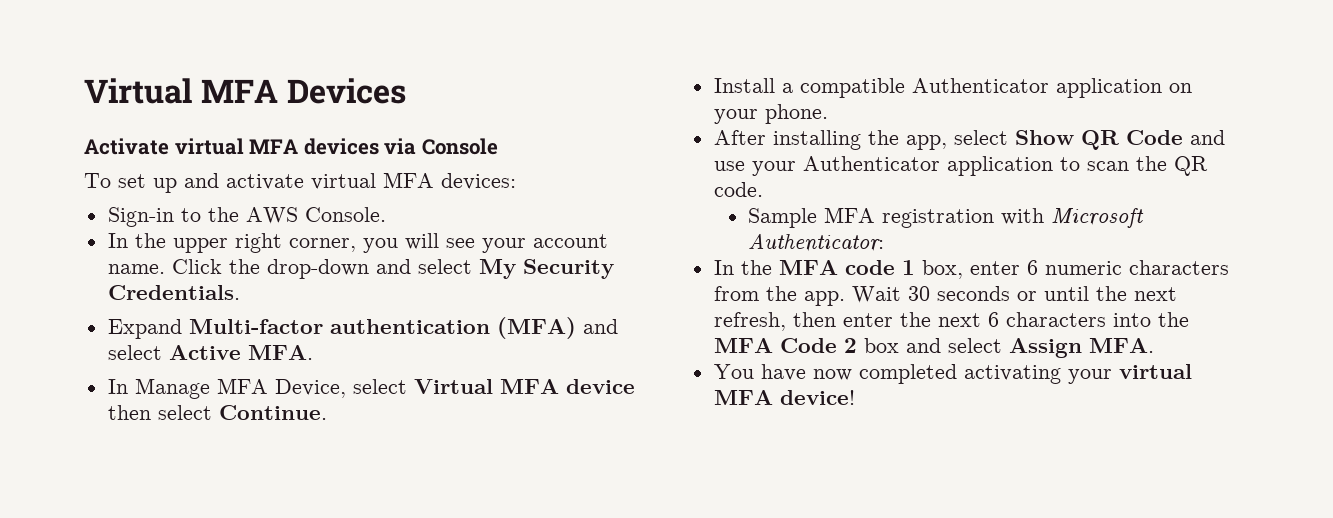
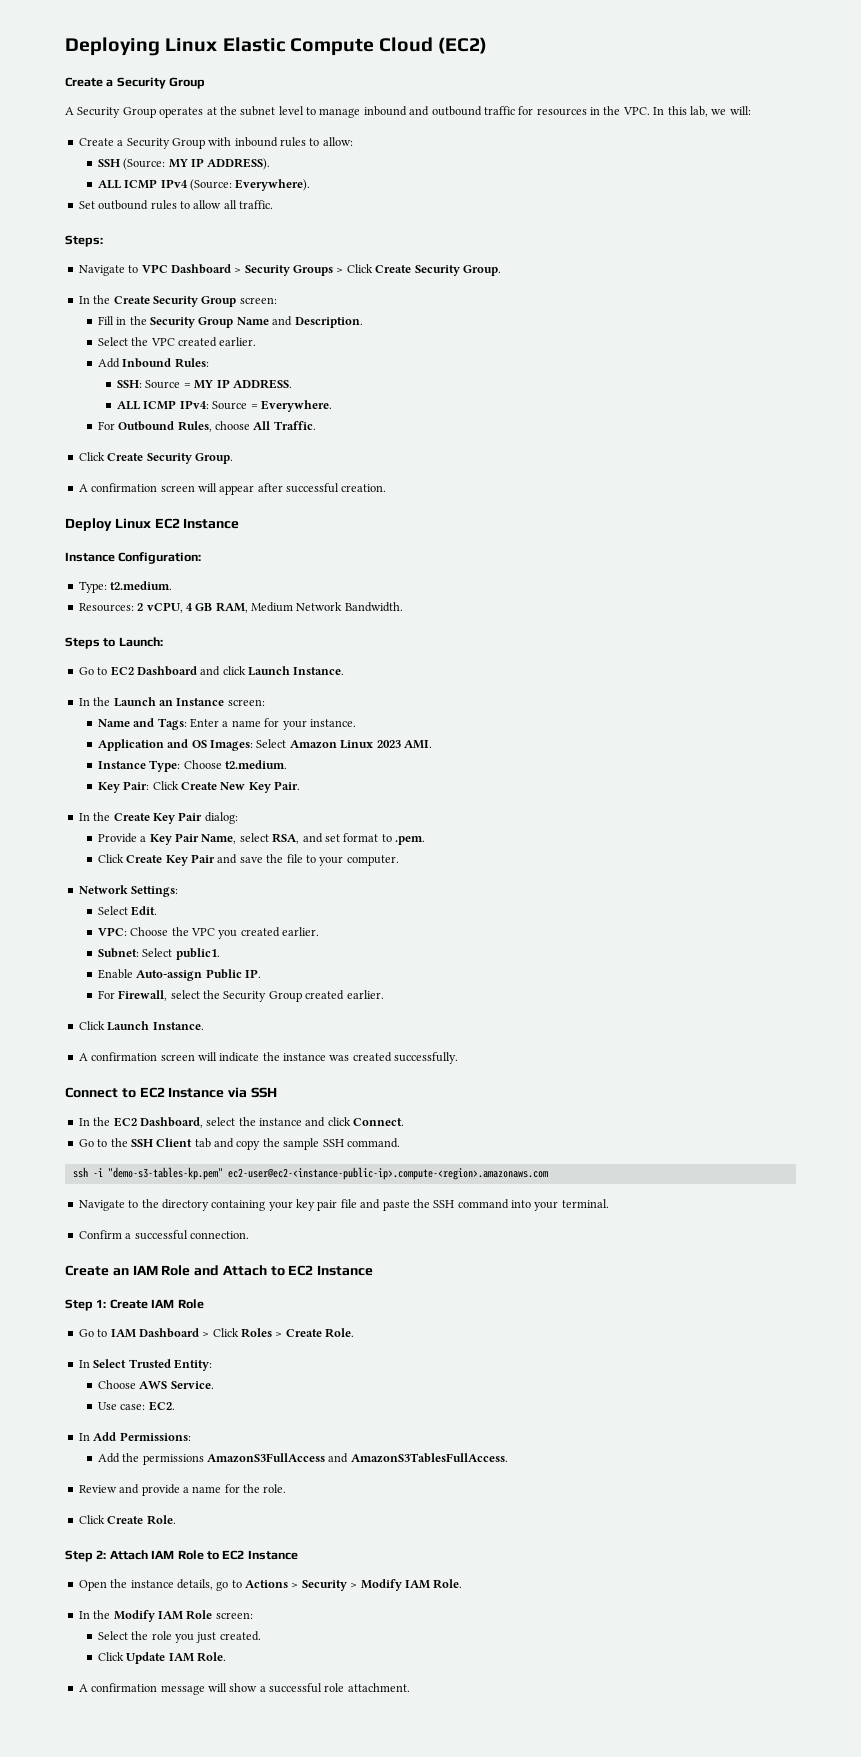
[84,78,406,104] [84,138,498,155] [84,172,516,193] [107,207,386,227] [107,233,608,253] [107,259,614,279] [107,285,240,300] [107,317,618,339] [107,345,313,360] [107,378,635,399] [107,405,327,420] [713,78,1192,98] [713,104,828,124] [713,130,1225,150] [713,156,1208,176] [713,182,763,197] [748,207,1145,228] [748,233,885,252] [713,260,1229,279] [713,286,1177,306] [713,312,1189,331] [713,338,1154,358] [713,364,1192,384] [713,390,855,405] Virtual MFA Devices // Activate virtual MFA devices via Console // To set up and activate virtual MFA devices: // Sign-in to the AWS Console. // In the upper right corner, you will see your account name. Click the drop-down and select My Security Credentials. // Expand Multi-factor authentication (MFA) and select Active MFA. // In Manage MFA Device, select Virtual MFA device then select Continue. // Install a compatible Authenticator application on your phone. // After installing the app, select Show QR Code and use your Authenticator application to scan the QR code. // Sample MFA registration with Microsoft Authenticator: // In the MFA code 1 box, enter 6 numeric characters from the app. Wait 30 seconds or until the next refresh, then enter the next 6 characters into the MFA Code 2 box and select Assign MFA. // You have now completed activating your virtual MFA device! -> [65,37,488,56] [65,77,206,89] [65,106,751,118] [78,137,353,149] [97,158,271,170] [97,179,311,191] [78,200,273,210] [65,235,103,247] [78,264,501,276] [78,295,277,307] [97,316,363,328] [97,337,257,347] [97,358,209,368] [117,379,292,389] [117,400,332,412] [97,421,316,432] [78,452,233,464] [78,483,387,495] [65,518,240,531] [65,552,202,564] [78,581,173,593] [78,602,403,613] [65,637,163,649] [78,666,345,676] [78,697,265,707] [97,718,356,730] [97,739,432,751] [97,760,288,772] [97,781,301,793] [78,812,238,824] [97,833,426,845] [97,854,399,866] [78,885,179,897] [97,906,158,916] [97,927,320,939] [97,948,220,960] [97,969,262,981] [97,990,384,1002] [78,1021,204,1031] [78,1052,459,1064] [65,1087,277,1098] [78,1117,405,1128] [78,1138,400,1150] [72,1167,548,1180] [78,1199,609,1211] [78,1230,249,1240] [65,1265,374,1276] [65,1299,204,1311] [78,1328,355,1338] [78,1359,212,1371] [97,1380,214,1389] [97,1401,175,1411] [78,1432,191,1441] [97,1453,508,1465] [78,1484,287,1496] [78,1515,176,1525] [65,1550,298,1562] [78,1579,463,1591] [78,1610,253,1622] [97,1631,261,1643] [97,1652,227,1664] [78,1683,410,1695] Deploying Linux Elastic Compute Cloud (EC2) // Create a Security Group // A Security Group operates at the subnet level to manage inbound and outbound traffic for resources in the VPC. In this lab, we will: // Create a Security Group with inbound rules to allow: // SSH (Source: MY IP ADDRESS). // ALL ICMP IPv4 (Source: Everywhere). // Set outbound rules to allow all traffic. // Steps: // Navigate to VPC Dashboard > Security Groups > Click Create Security Group. // In the Create Security Group screen: // Fill in the Security Group Name and Description. // Select the VPC created earlier. // Add Inbound Rules: // SSH: Source = MY IP ADDRESS. // ALL ICMP IPv4: Source = Everywhere. // For Outbound Rules, choose All Traffic. // Click Create Security Group. // A confirmation screen will appear after successful creation. // Deploy Linux EC2 Instance // Instance Configuration: // Type: t2.medium. // Resources: 2 vCPU, 4 GB RAM, Medium Network Bandwidth. // Steps to Launch: // Go to EC2 Dashboard and click Launch Instance. // In the Launch an Instance screen: // Name and Tags: Enter a name for your instance. // Application and OS Images: Select Amazon Linux 2023 AMI. // Instance Type: Choose t2.medium. // Key Pair: Click Create New Key Pair. // In the Create Key Pair dialog: // Provide a Key Pair Name, select RSA, and set format to .pem. // Click Create Key Pair and save the file to your computer. // Network Settings: // Select Edit. // VPC: Choose the VPC you created earlier. // Subnet: Select public1. // Enable Auto-assign Public IP. // For Firewall, select the Security Group created earlier. // Click Launch Instance. // A confirmation screen will indicate the instance was created successfully. // Connect to EC2 Instance via SSH // In the EC2 Dashboard, select the instance and click Connect. // Go to the SSH Client tab and copy the sample SSH command. // ssh -i "demo-s3-tables-kp.pem" ec2-user@ec2-<instance-public-ip>.compute-<region>.amazonaws.com // Navigate to the directory containing your key pair file and paste the SSH command into your terminal. // Confirm a successful connection. // Create an IAM Role and Attach to EC2 Instance // Step 1: Create IAM Role // Go to IAM Dashboard > Click Roles > Create Role. // In Select Trusted Entity: // Choose AWS Service. // Use case: EC2. // In Add Permissions: // Add the permissions AmazonS3FullAccess and AmazonS3TablesFullAccess. // Review and provide a name for the role. // Click Create Role. // Step 2: Attach IAM Role to EC2 Instance // Open the instance details, go to Actions > Security > Modify IAM Role. // In the Modify IAM Role screen: // Select the role you just created. // Click Update IAM Role. // A confirmation message will show a successful role attachment.

